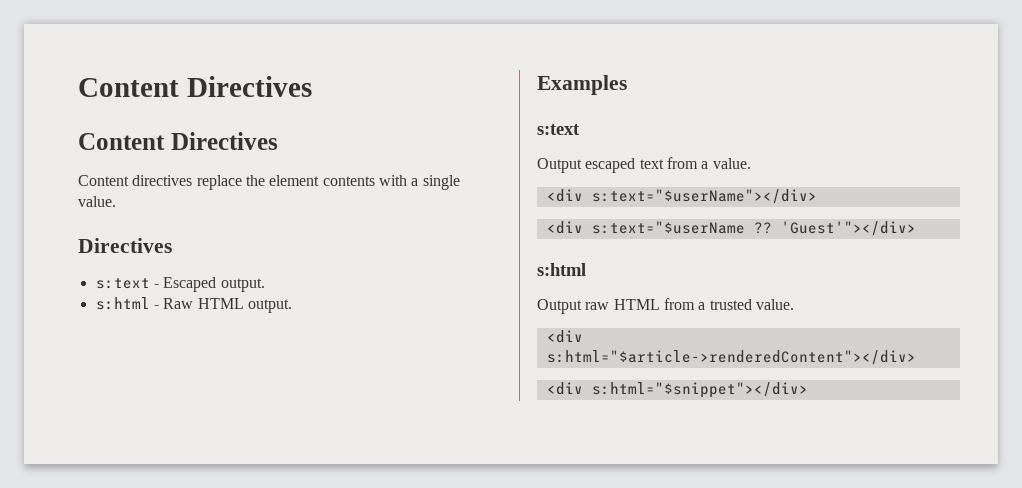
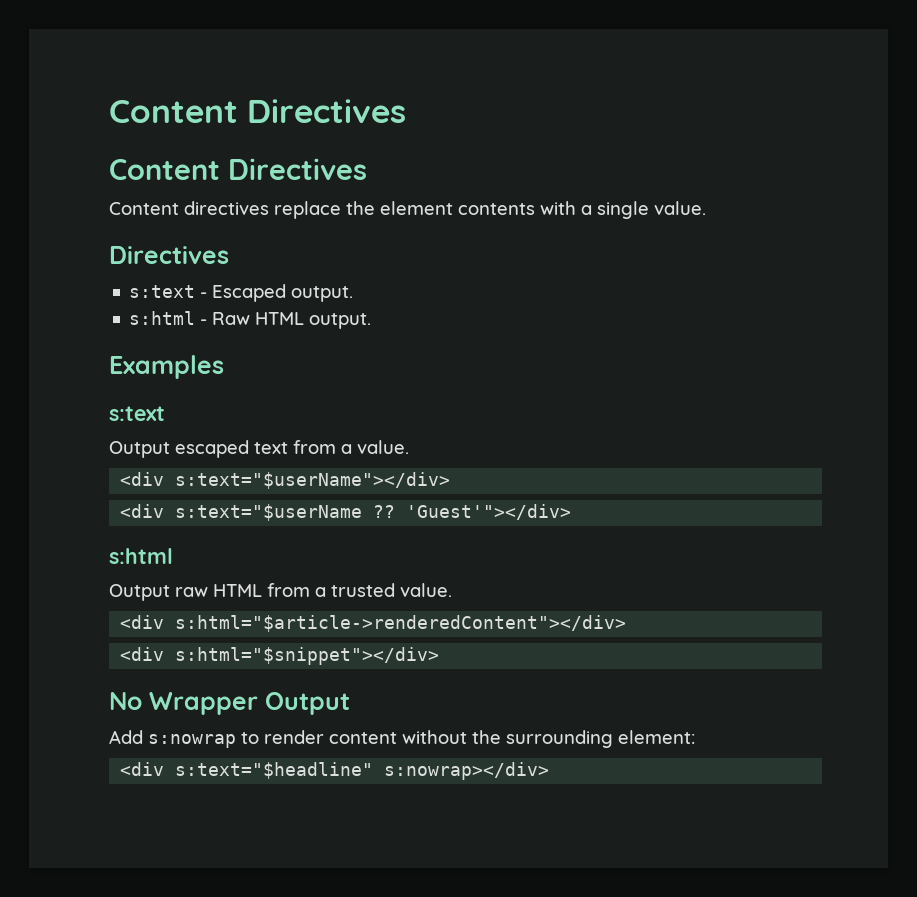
(808, 390) none -> [109,692,350,715] [109,730,695,748] [120,762,550,780] // No Wrapper Output // Add s:nowrap to render content without the surrounding element: // <div s:text="$headline" s:nowrap></div>

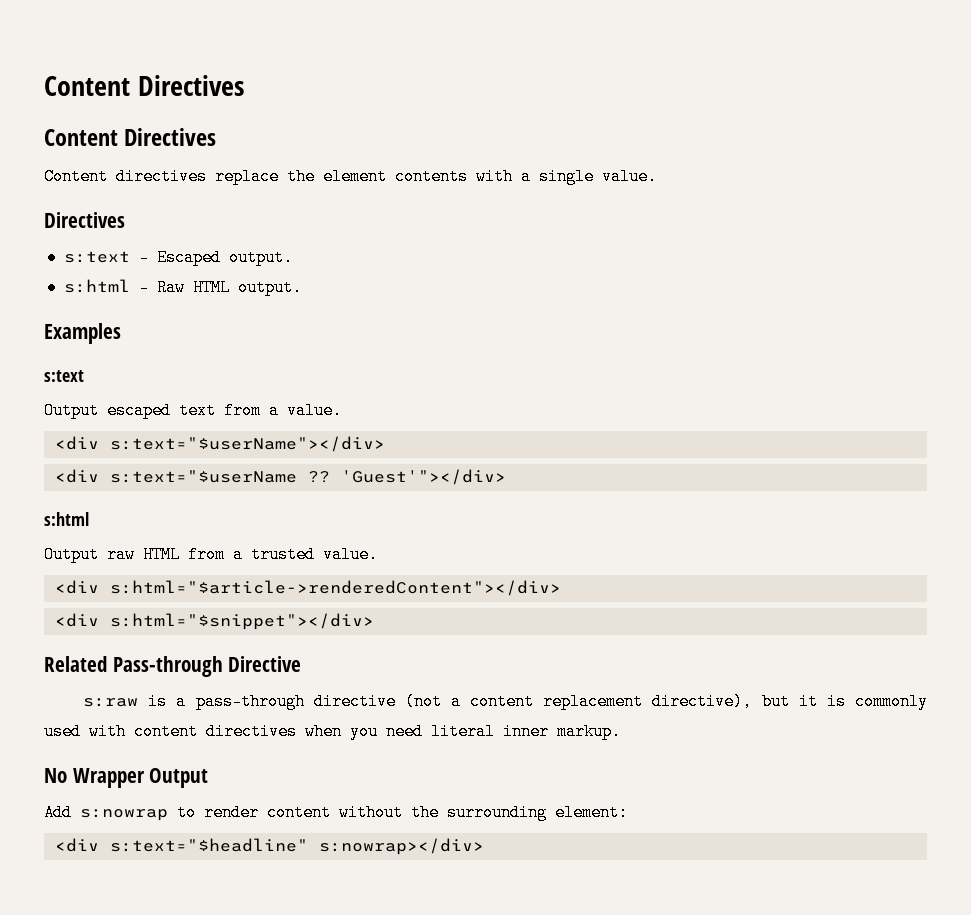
(440, 656) none -> [44,656,302,677] [83,693,928,710] [44,723,621,740] // Related Pass-through Directive // s:raw is a pass-through directive (not a content replacement directive), but it is commonly used with content directives when you need literal inner markup.

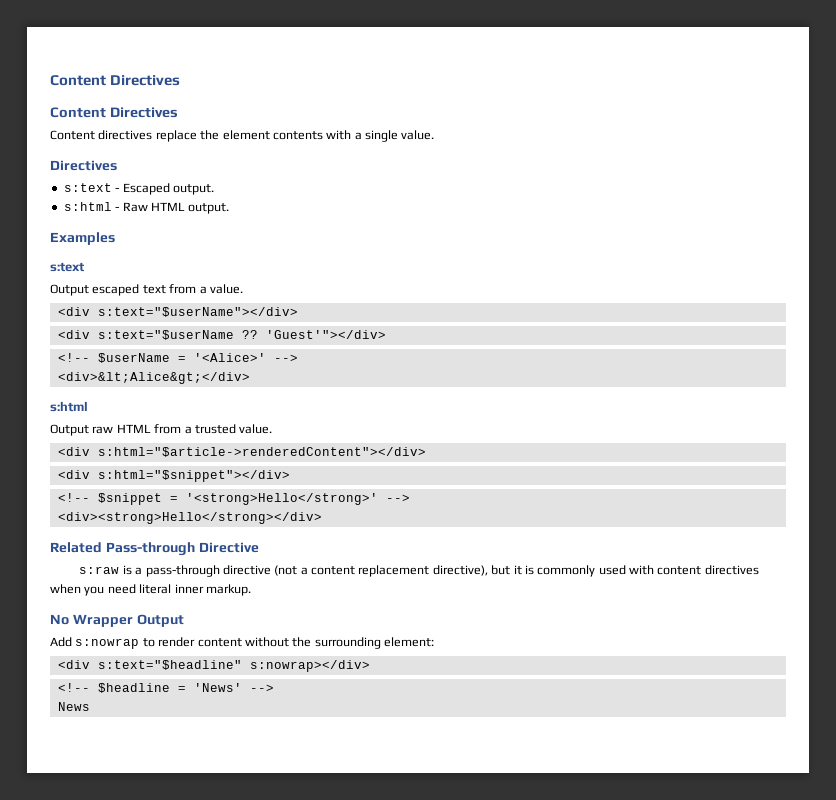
(506, 477) none -> [57,353,298,363] [57,372,250,384] // <!-- $userName = '<Alice>' --> // <div>&lt;Alice&gt;</div>
(374, 621) none -> [57,493,410,505] [57,512,322,524] // <!-- $snippet = '<strong>Hello</strong>' --> // <div><strong>Hello</strong></div>
(484, 846) none -> [57,683,274,693] [57,702,90,711] // <!-- $headline = 'News' --> // News

